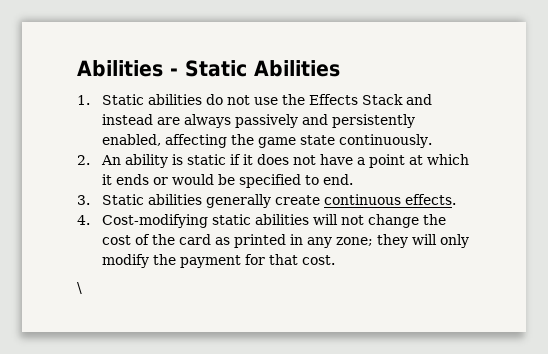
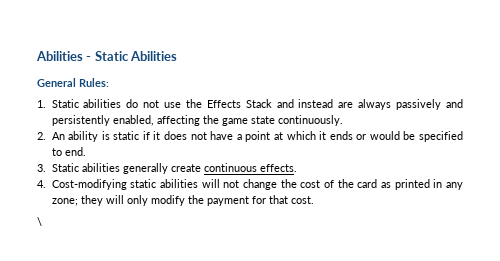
(340, 68) none -> [37,78,109,87] // General Rules:

